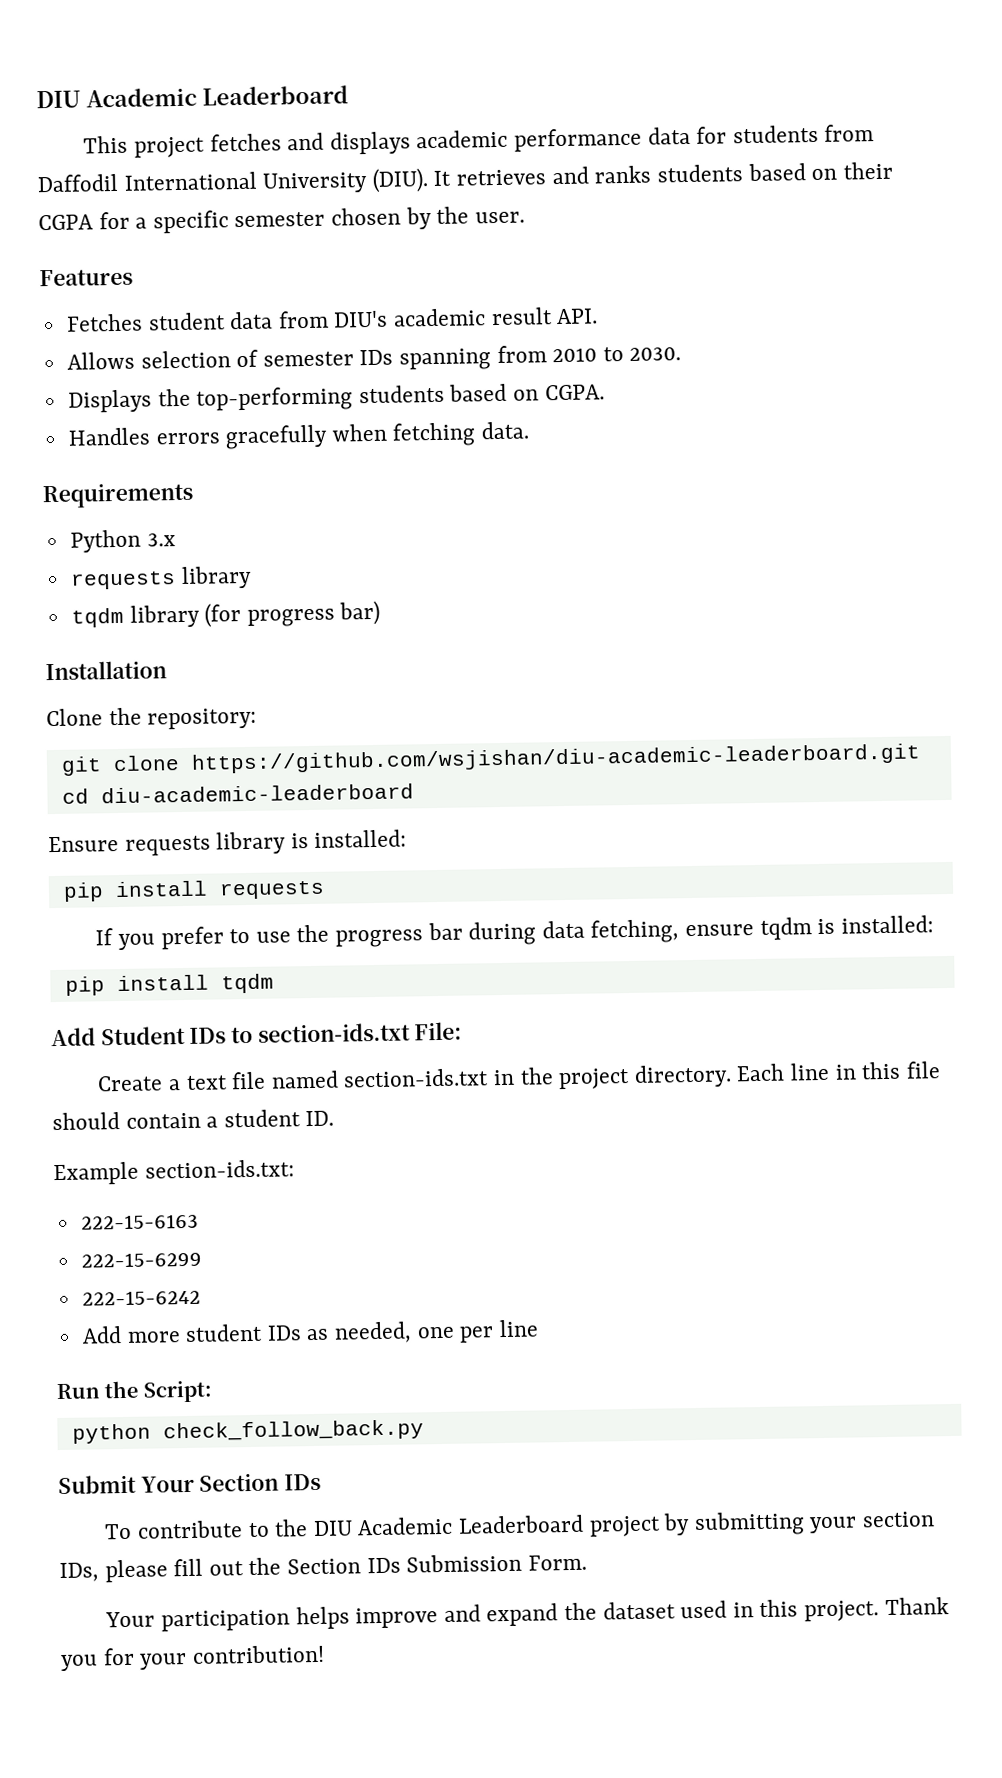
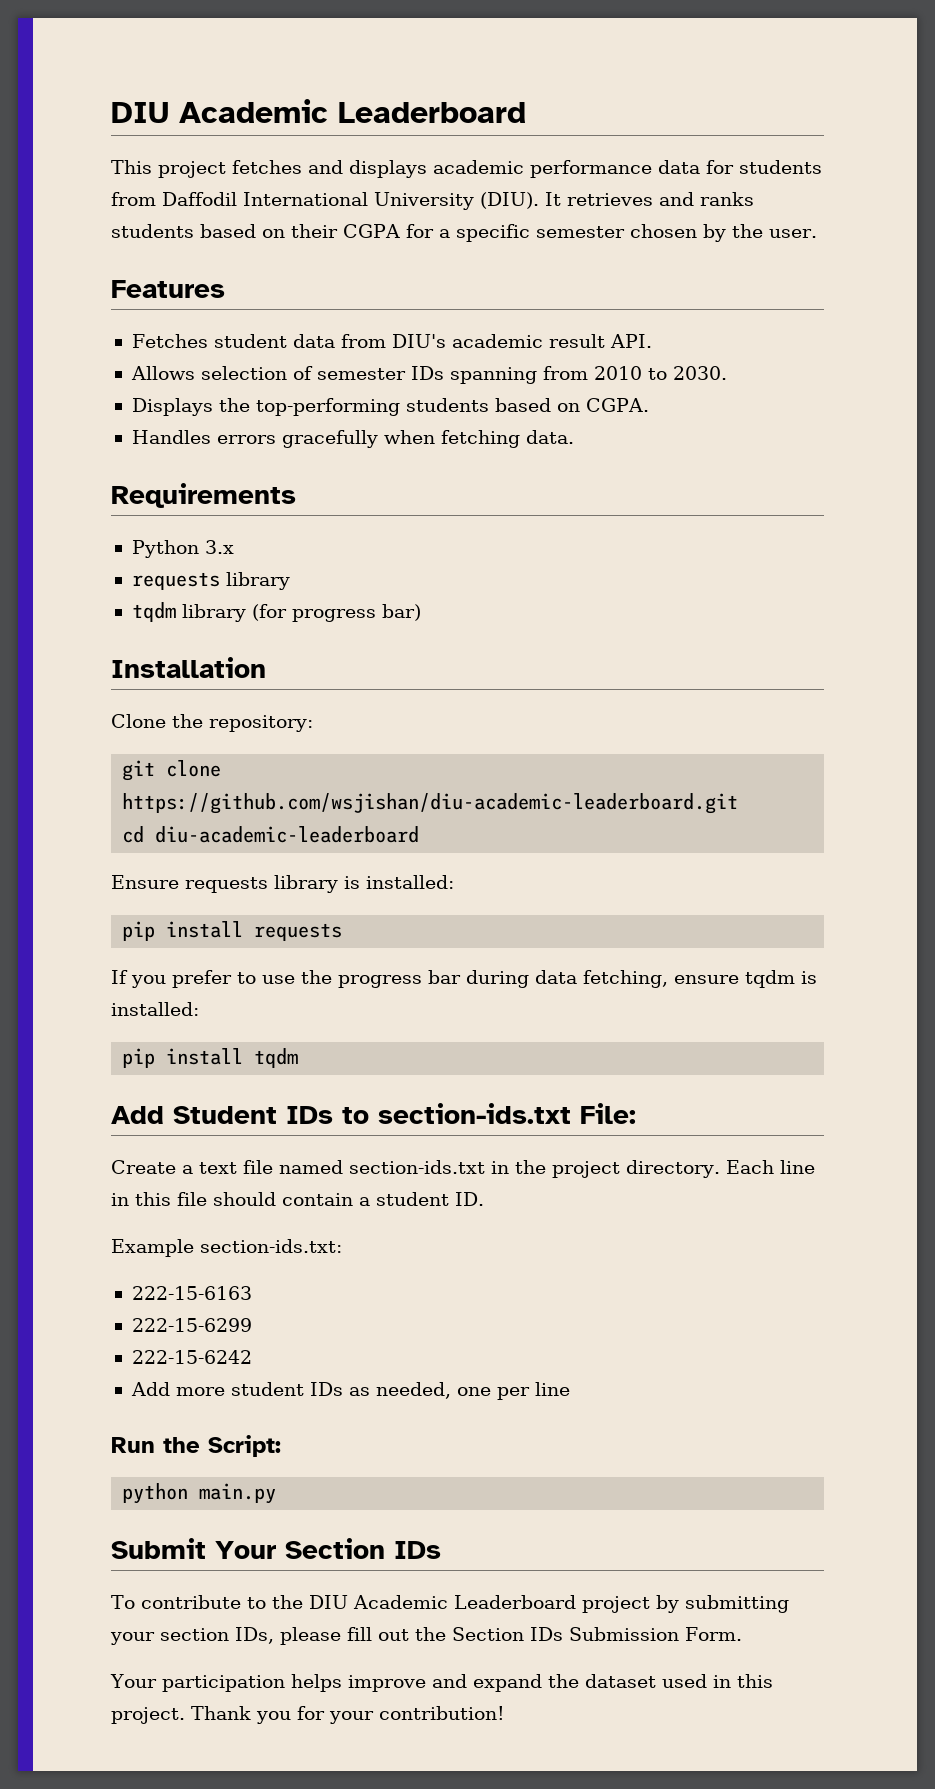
[162,1419,424,1443] check_follow_back.py -> [199,1483,277,1504] main.py

